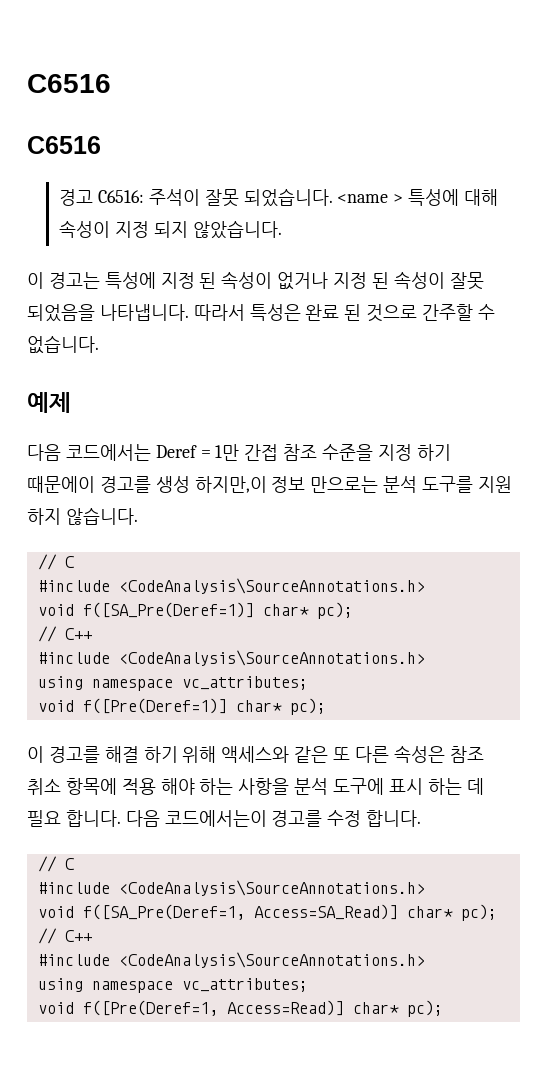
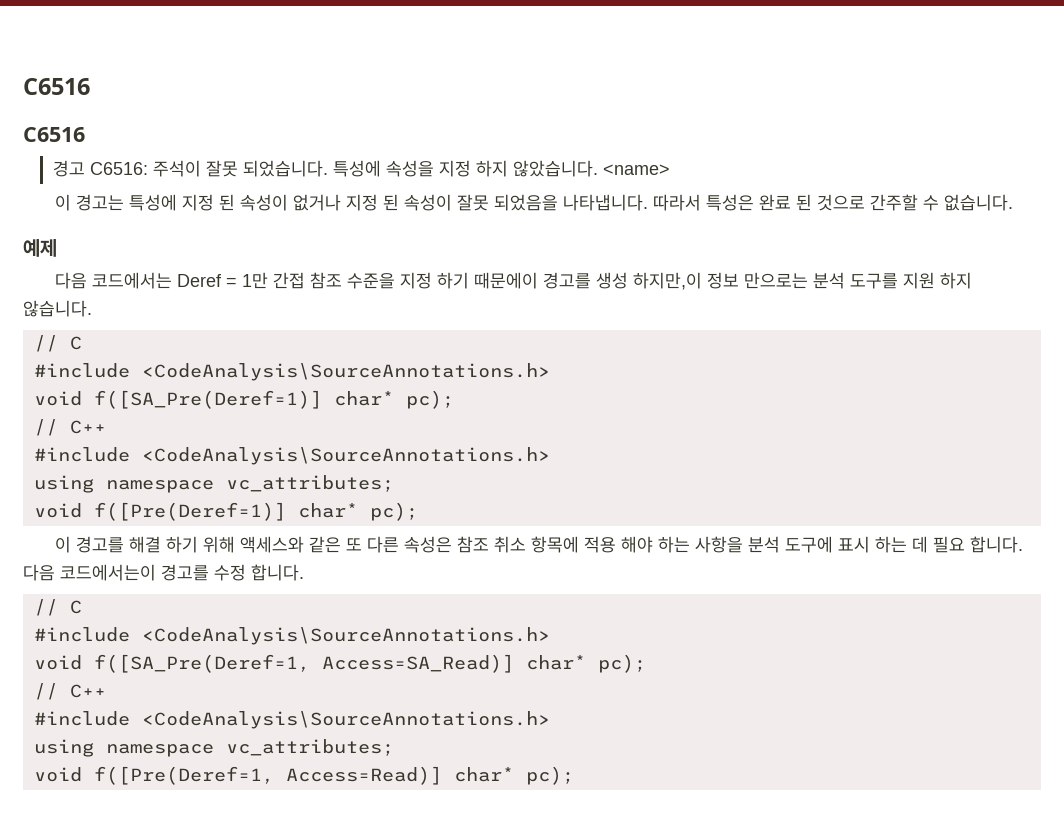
[337,189,498,206] [59,220,188,238] <name > 특성에 대해 속성이 지정 되지 -> [332,160,508,177] 특성에 속성을 지정 하지
(282, 229) none -> [602,164,670,175] <name>

